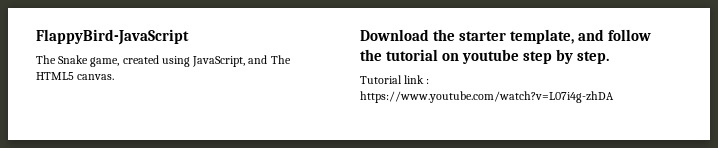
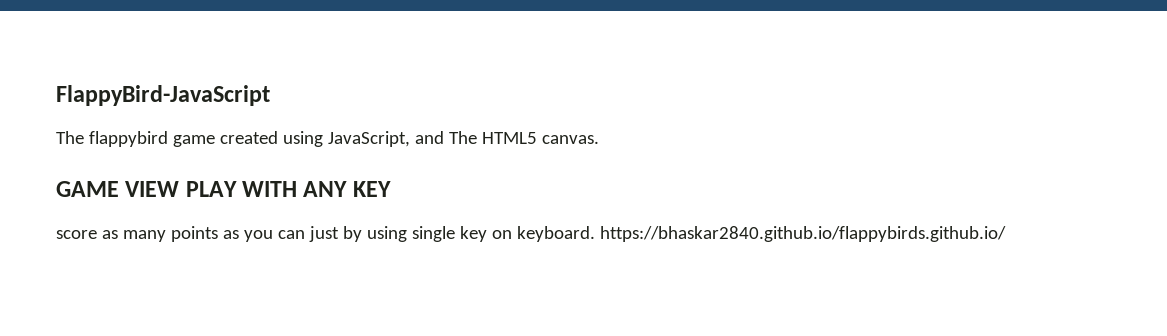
[58,55,120,67] Snake game, -> [88,131,215,147] flappybird game
[360,29,652,44] [360,49,610,64] [360,75,430,84] [360,91,614,103] Download the starter template, and follow the tutorial on youtube step by step. // Tutorial link : https://www.youtube.com/watch?v=L07i4g-zhDA -> [56,181,391,197] [56,226,1006,242] GAME VIEW PLAY WITH ANY KEY // score as many points as you can just by using single key on keyboard. https://bhaskar2840.github.io/flappybirds.github.io/

